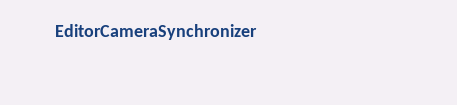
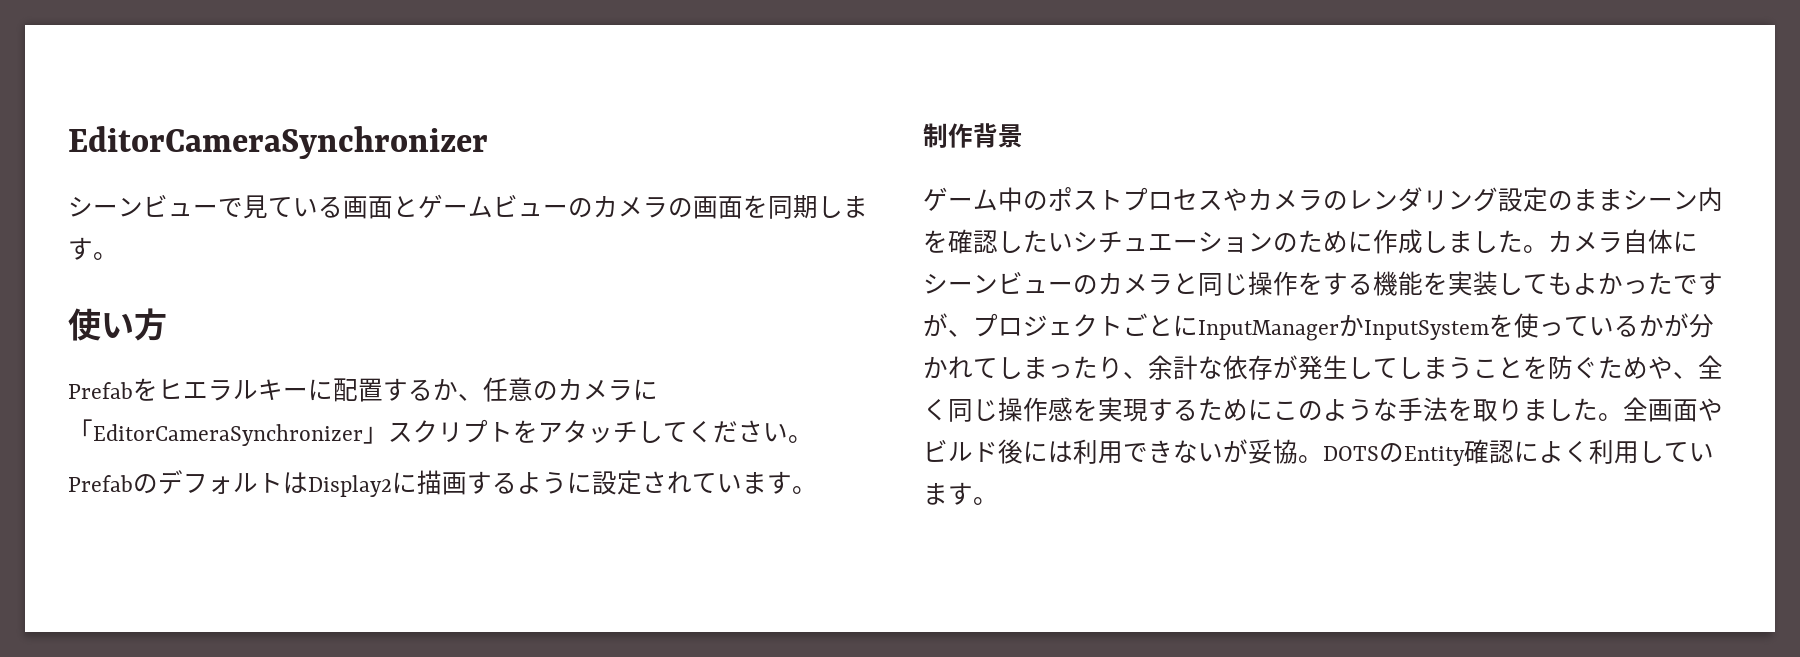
[55,24,257,40] EditorCameraSynchronizer -> [68,126,488,159] [68,194,868,219] [68,237,118,260] [68,308,167,341] [68,377,658,402] [68,419,813,446] [68,470,817,497] [923,123,1023,148] [923,187,1723,212] [923,229,1698,254] [923,271,1723,296] [923,313,1714,341] [923,355,1723,380] [923,397,1723,422] [923,439,1714,466] [923,482,998,505] EditorCameraSynchronizer // シーンビューで見ている画面とゲームビューのカメラの画面を同期します。 // 使い方 // Prefabをヒエラルキーに配置するか、任意のカメラに「EditorCameraSynchronizer」スクリプトをアタッチしてください。 // PrefabのデフォルトはDisplay2に描画するように設定されています。 // 制作背景 // ゲーム中のポストプロセスやカメラのレンダリング設定のままシーン内を確認したいシチュエーションのために作成しました。カメラ自体にシーンビューのカメラと同じ操作をする機能を実装してもよかったですが、プロジェクトごとにInputManagerかInputSystemを使っているかが分かれてしまったり、余計な依存が発生してしまうことを防ぐためや、全く同じ操作感を実現するためにこのような手法を取りました。全画面やビルド後には利用できないが妥協。DOTSのEntity確認によく利用しています。

